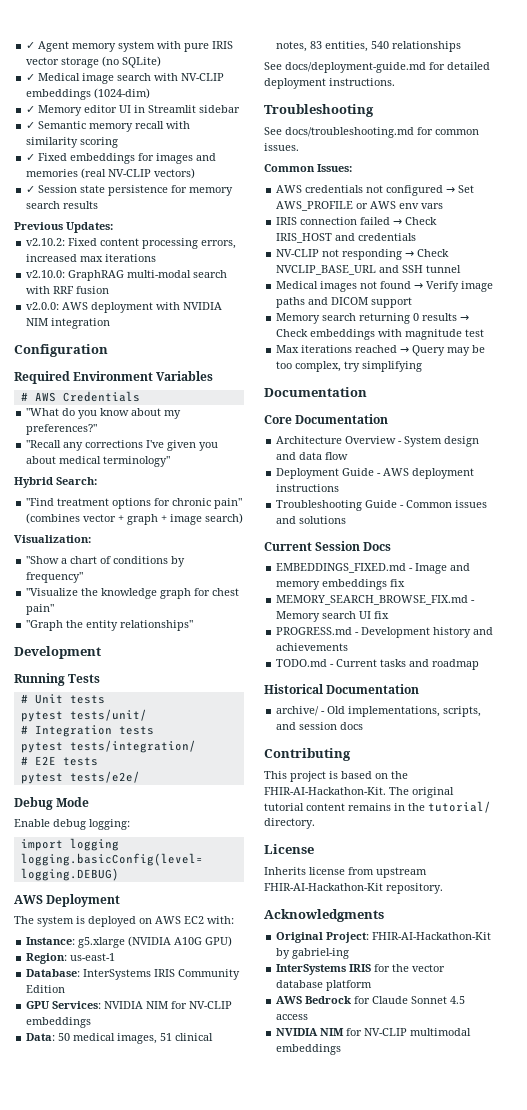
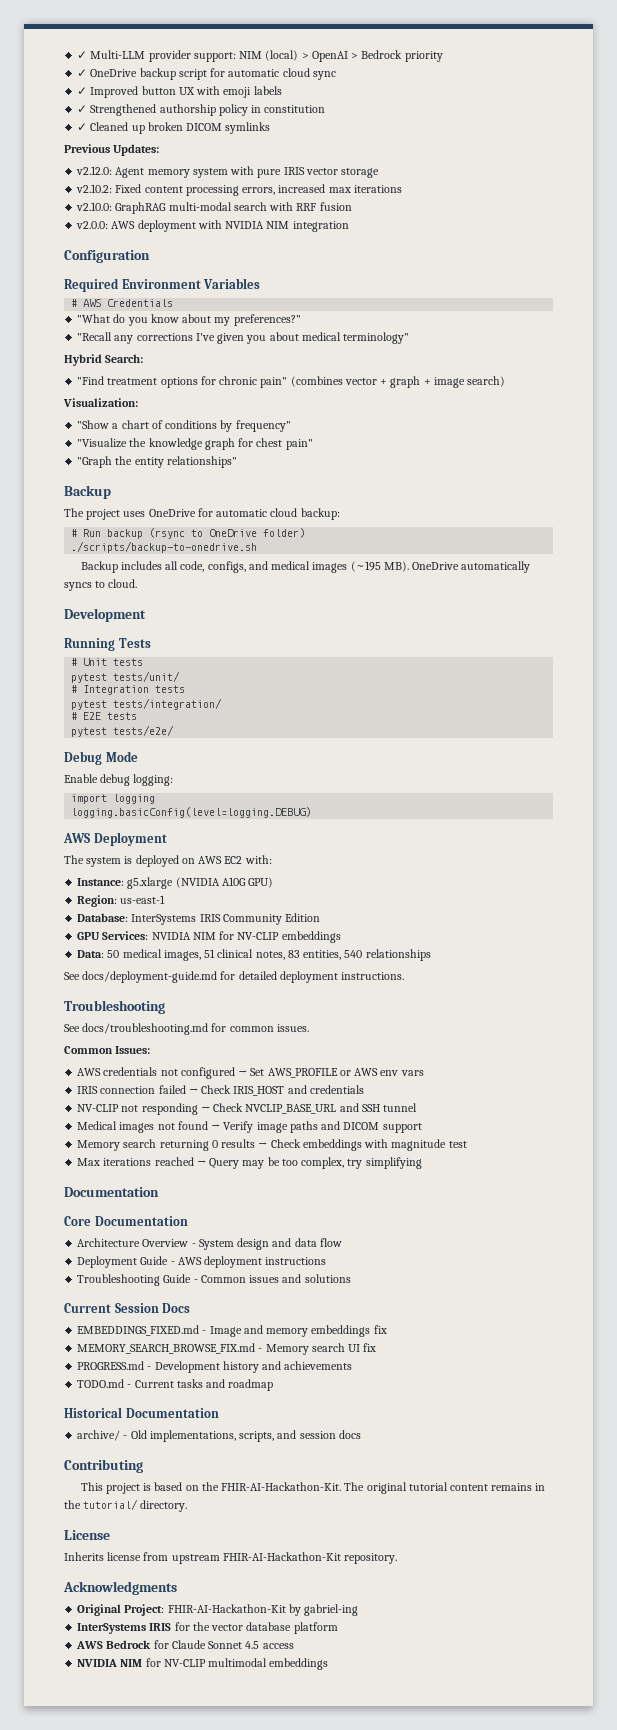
[26,42,36,49] ✓ -> [77,50,443,62] [77,68,336,80] [77,86,282,98] [77,104,326,116] [77,122,271,134] [64,144,160,156] [76,166,113,175] ✓ Multi-LLM provider support: NIM (local) > OpenAI > Bedrock priority // ✓ OneDrive backup script for automatic cloud sync // ✓ Improved button UX with emoji labels // ✓ Strengthened authorship policy in constitution // ✓ Cleaned up broken DICOM symlinks // Previous Updates: // v2.12.0:
[102,56,162,68] [26,73,225,84] [26,88,151,100] [26,105,241,116] [26,121,191,132] [26,137,119,148] [26,153,217,164] [26,168,196,179] [26,185,234,196] [26,201,99,209] [14,222,113,233] (no SQLite) // ✓ Medical image search with NV-CLIP embeddings (1024-dim) // ✓ Memory editor UI in Streamlit sidebar // ✓ Semantic memory recall with similarity scoring // ✓ Fixed embeddings for images and memories (real NV-CLIP vectors) // ✓ Session state persistence for memory search results // Previous Updates: -> (380, 173) none
(194, 625) none -> [64,485,111,499] [64,508,340,520] [71,528,306,539] [71,541,258,553] [80,561,531,573] [64,579,138,591] // Backup // The project uses OneDrive for automatic cloud backup: // # Run backup (rsync to OneDrive folder) // ./scripts/backup-to-onedrive.sh // Backup includes all code, configs, and medical images (~195 MB). OneDrive automatically syncs to cloud.

